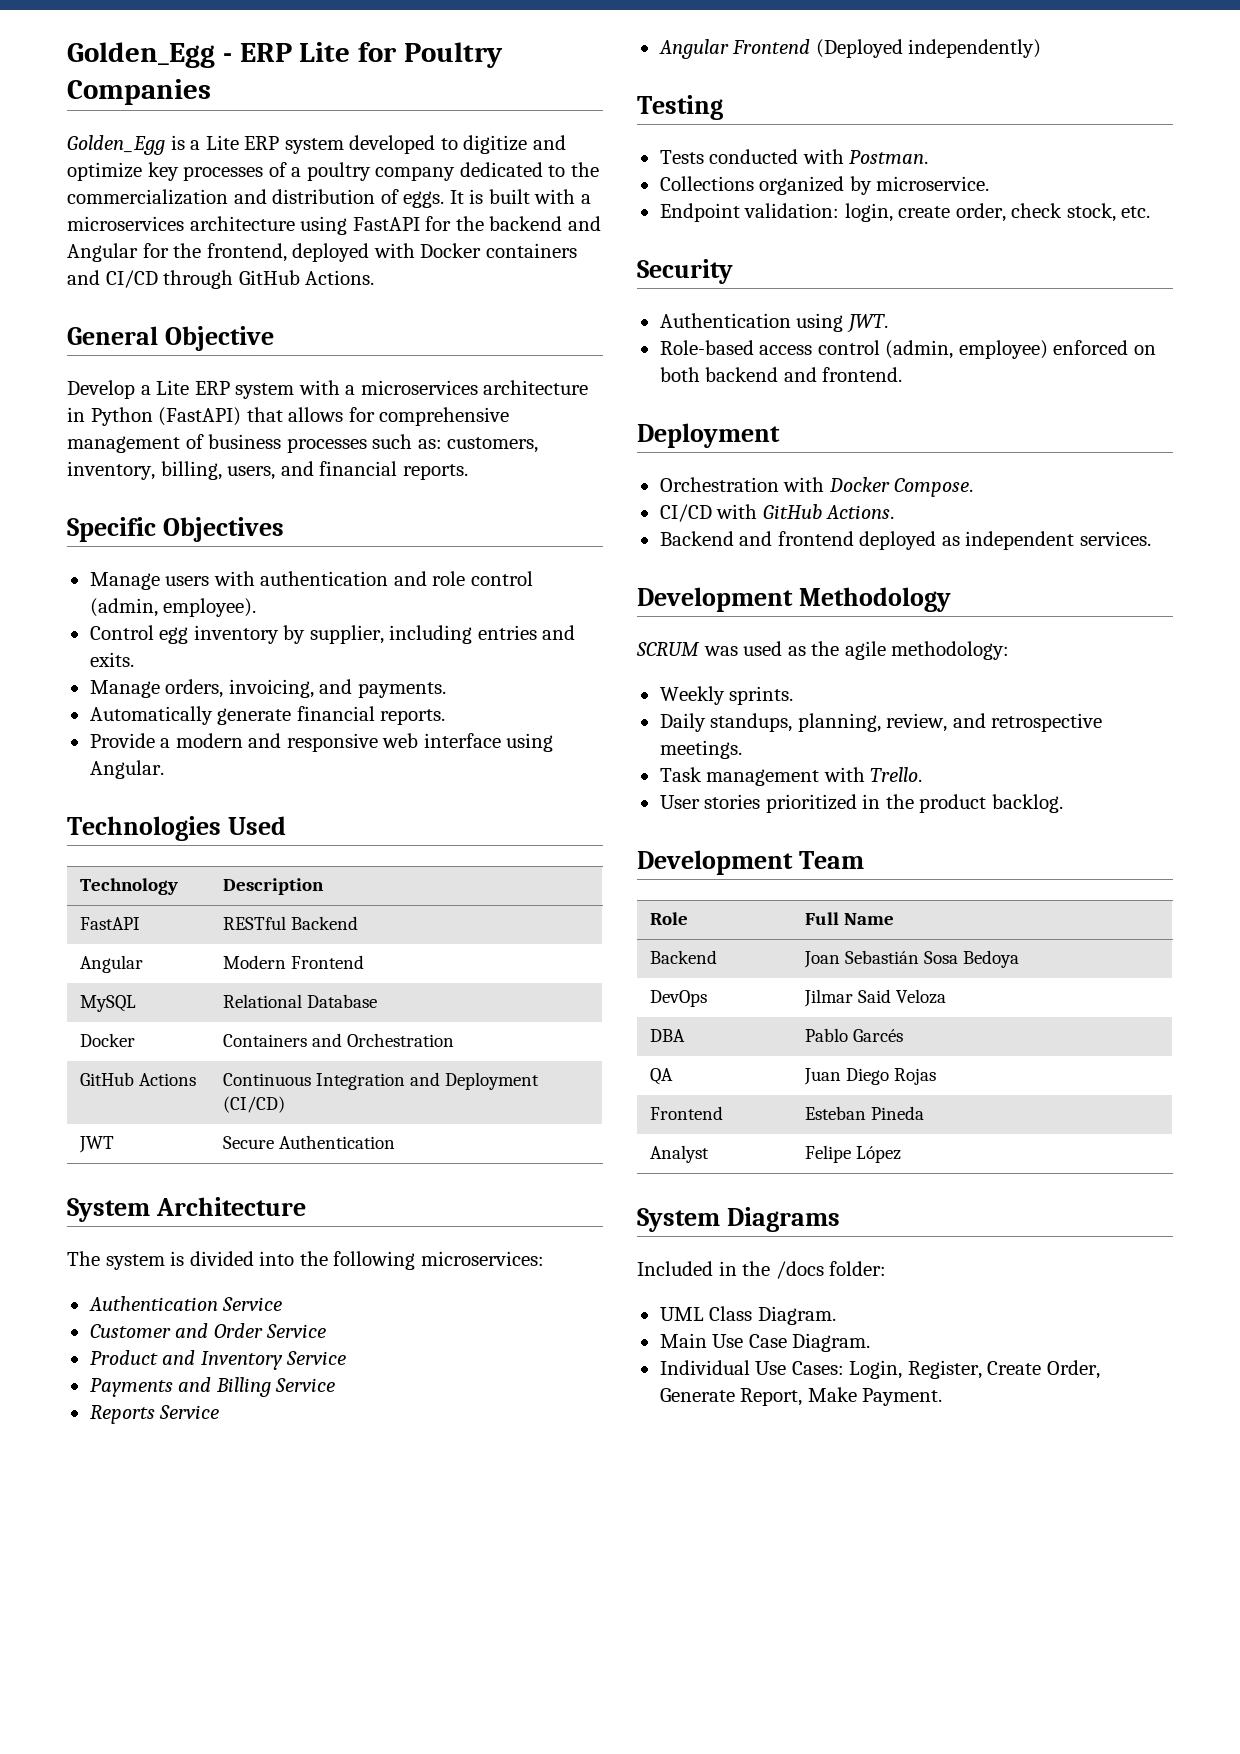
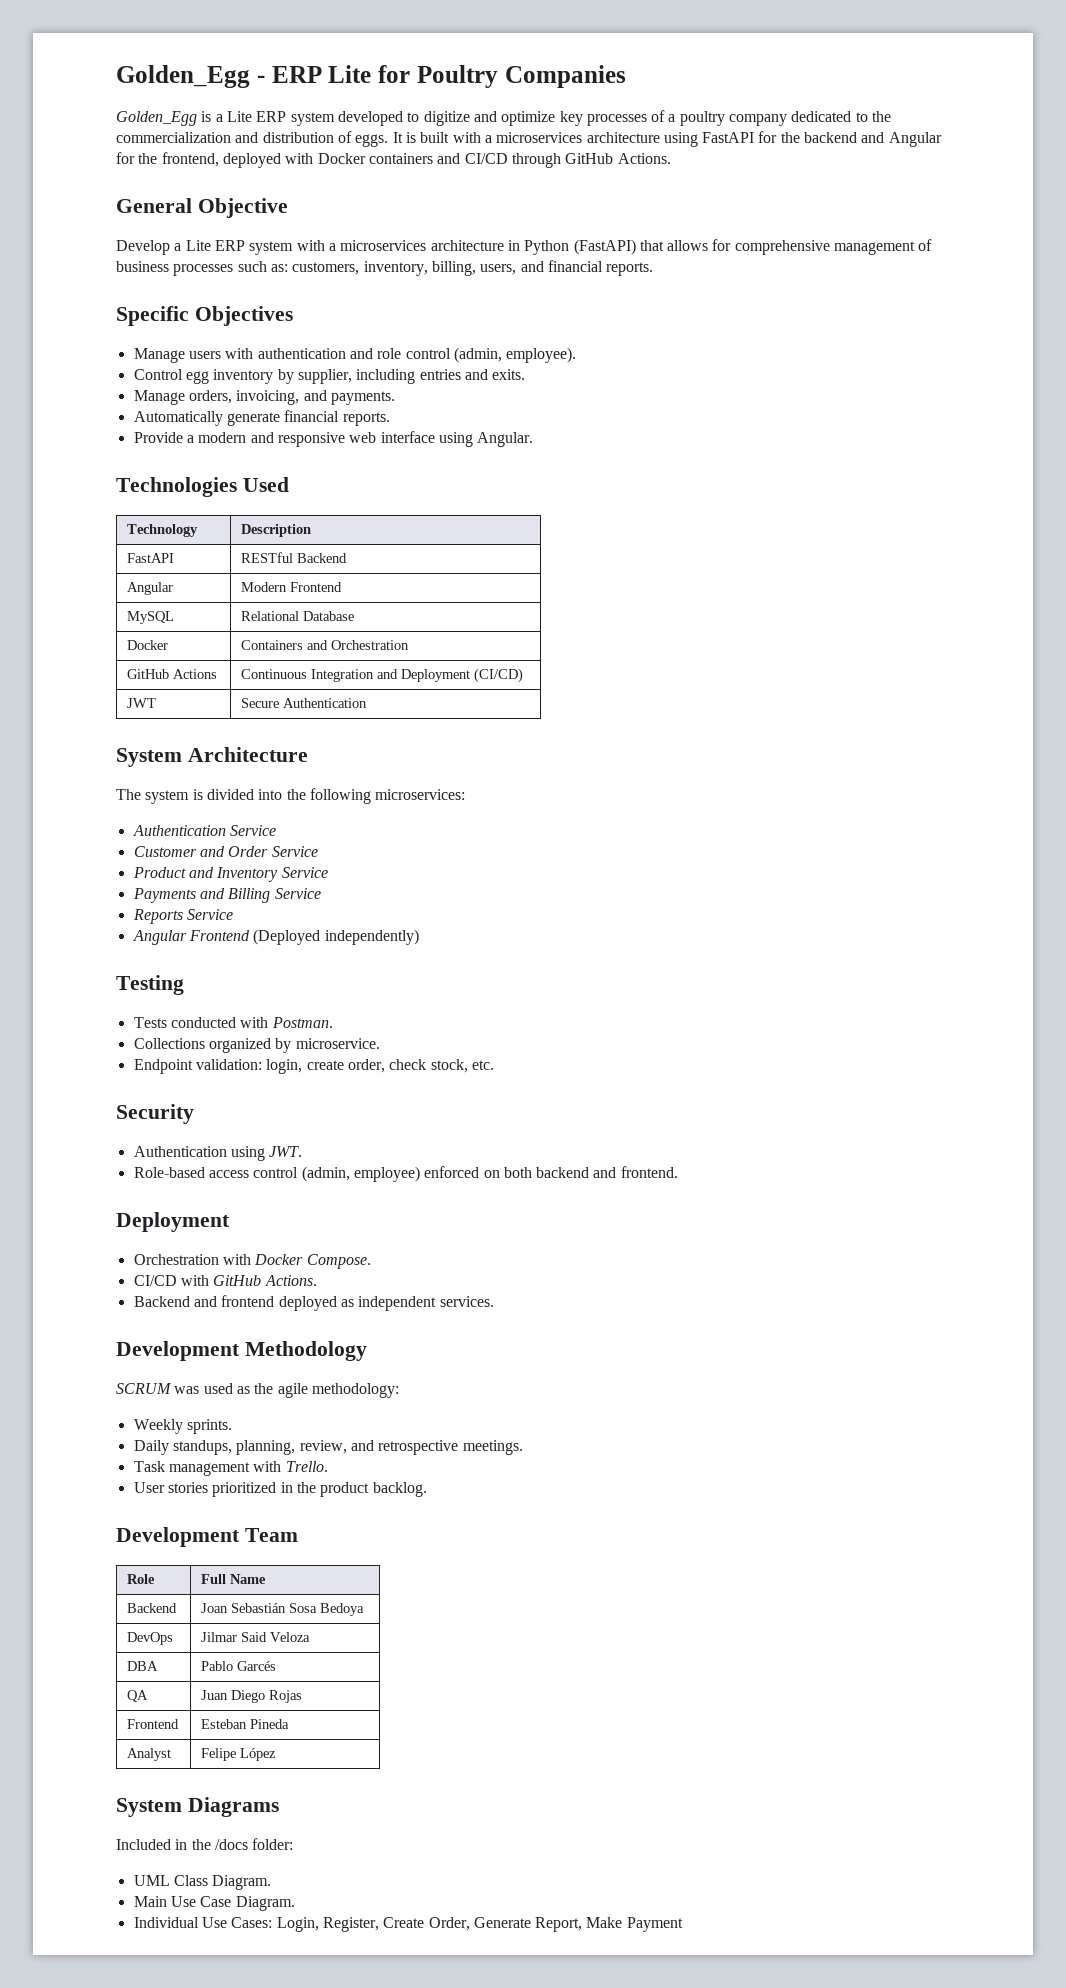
[862,1388,943,1406] Payment. -> [626,1917,683,1932] Payment

